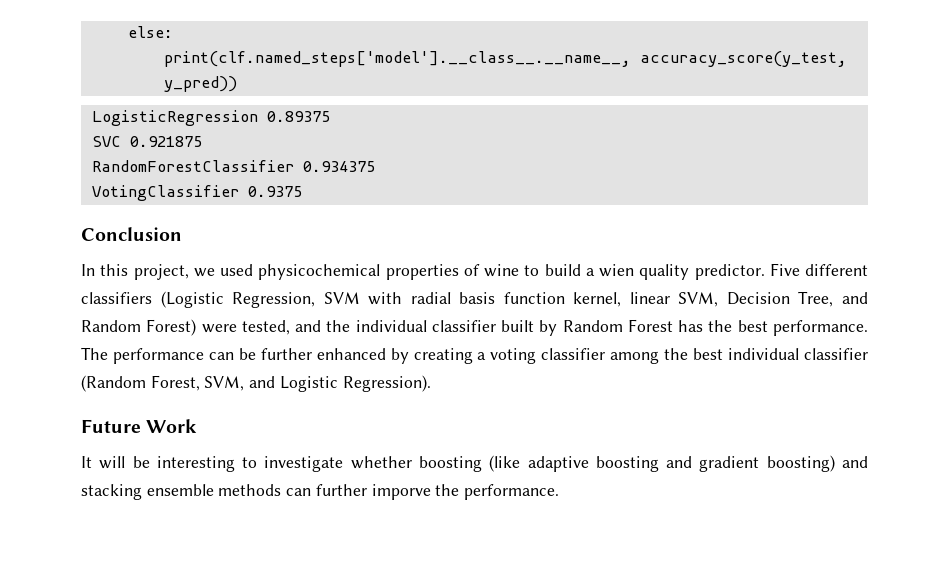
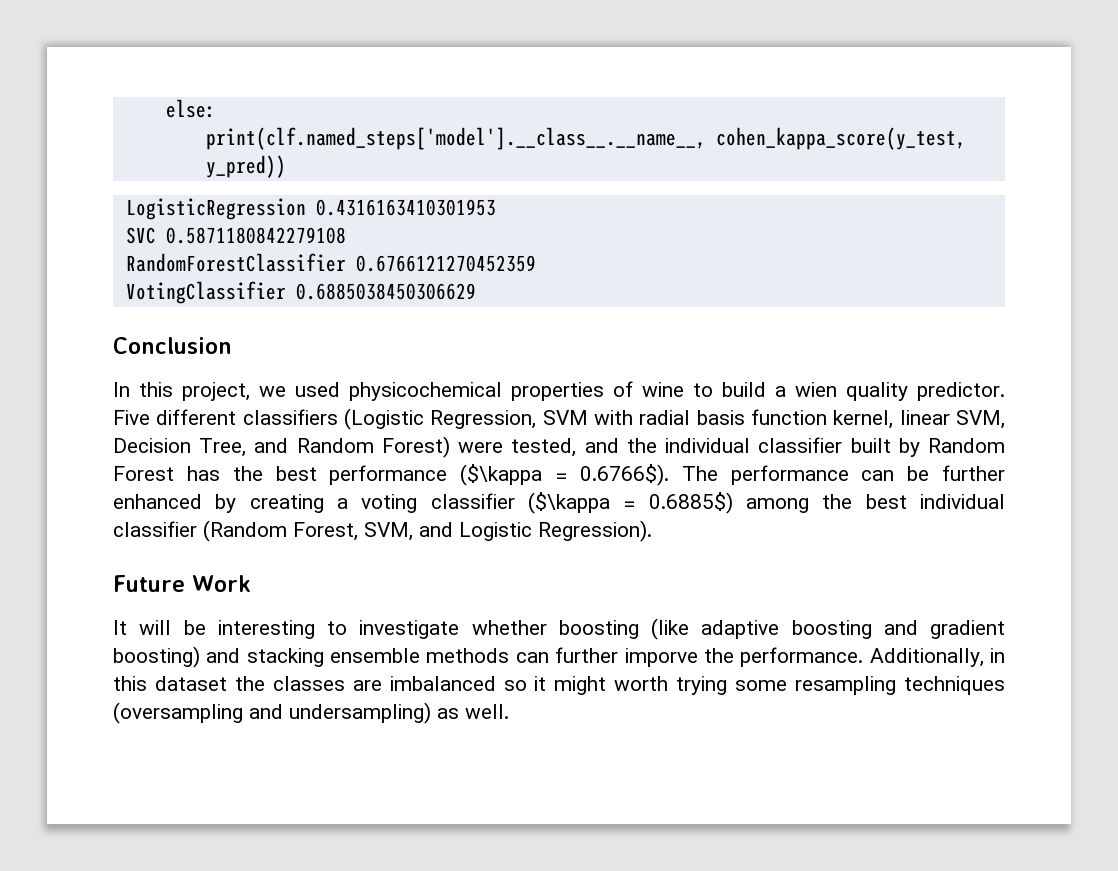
[639,51,847,67] accuracy_score(y_test, -> [715,127,966,150] cohen_kappa_score(y_test,
[266,111,330,122] 0.89375 -> [315,199,496,216] 0.4316163410301953
[129,136,202,147] 0.921875 -> [165,227,346,244] 0.5871180842279108
[302,161,375,172] 0.934375 -> [355,255,536,272] 0.6766121270452359
[247,186,302,197] 0.9375 -> [295,283,476,300] 0.6885038450306629
[772,320,868,336] performance. -> [329,464,669,486] performance ($\kappa = 0.6766$).
(606, 354) none -> [528,492,733,514] ($\kappa = 0.6885$)
(560, 492) none -> [869,648,1006,667] [113,676,1005,695] [113,702,509,724] Additionally, in this dataset the classes are imbalanced so it might worth trying some resampling techniques (oversampling and undersampling) as well.

